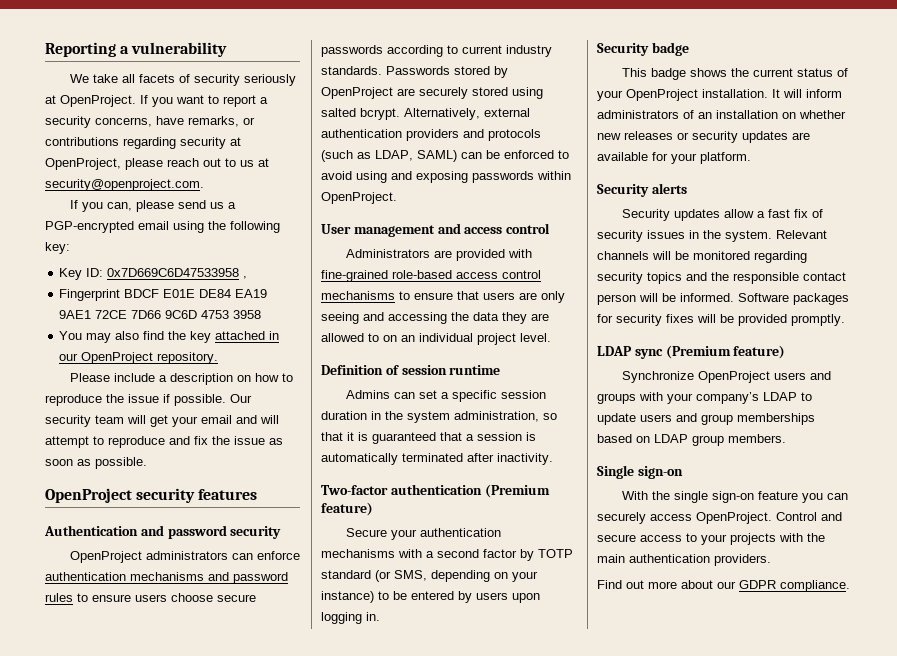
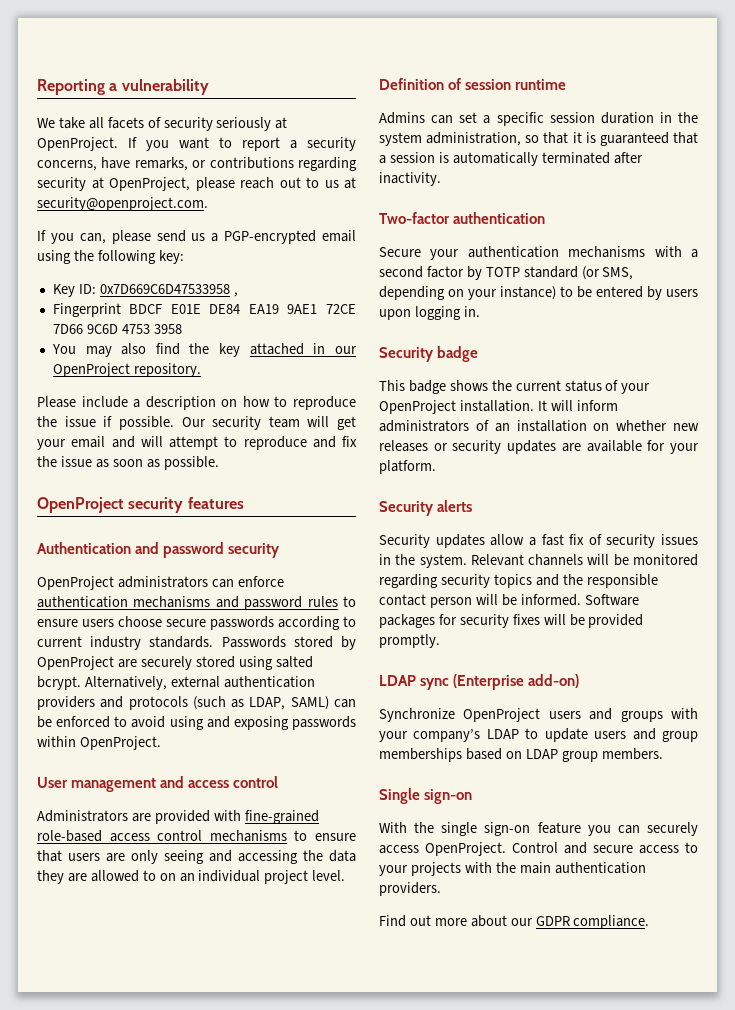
[484,484,550,498] [321,502,373,516] (Premium feature) -> (546, 218) none
[665,345,786,359] (Premium feature) -> [453,674,580,690] (Enterprise add-on)

